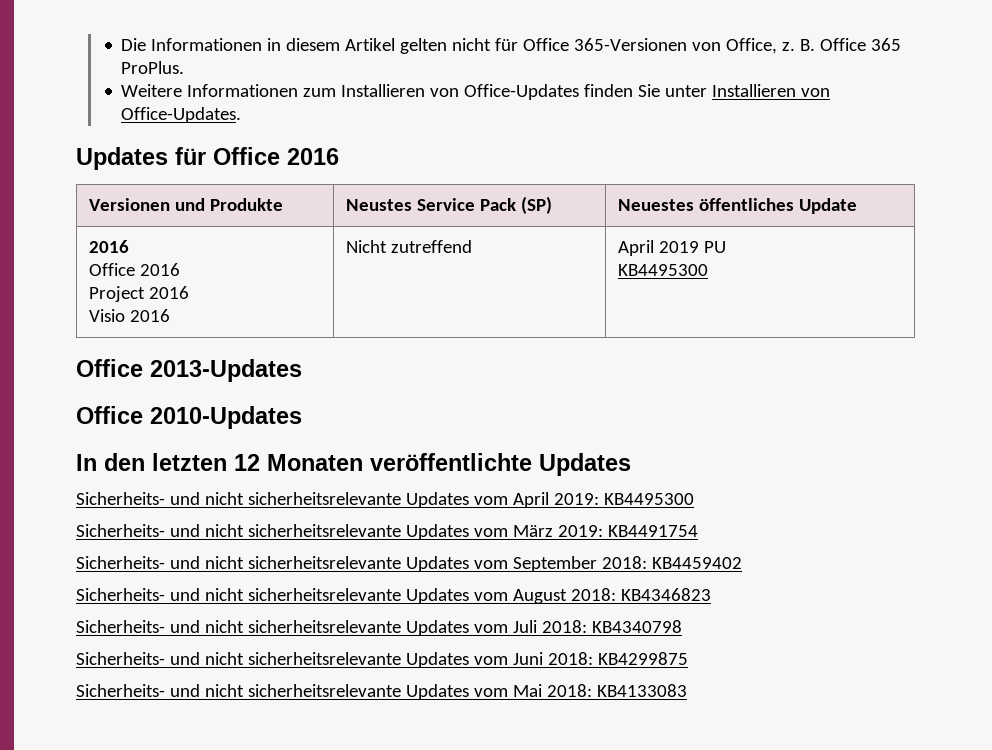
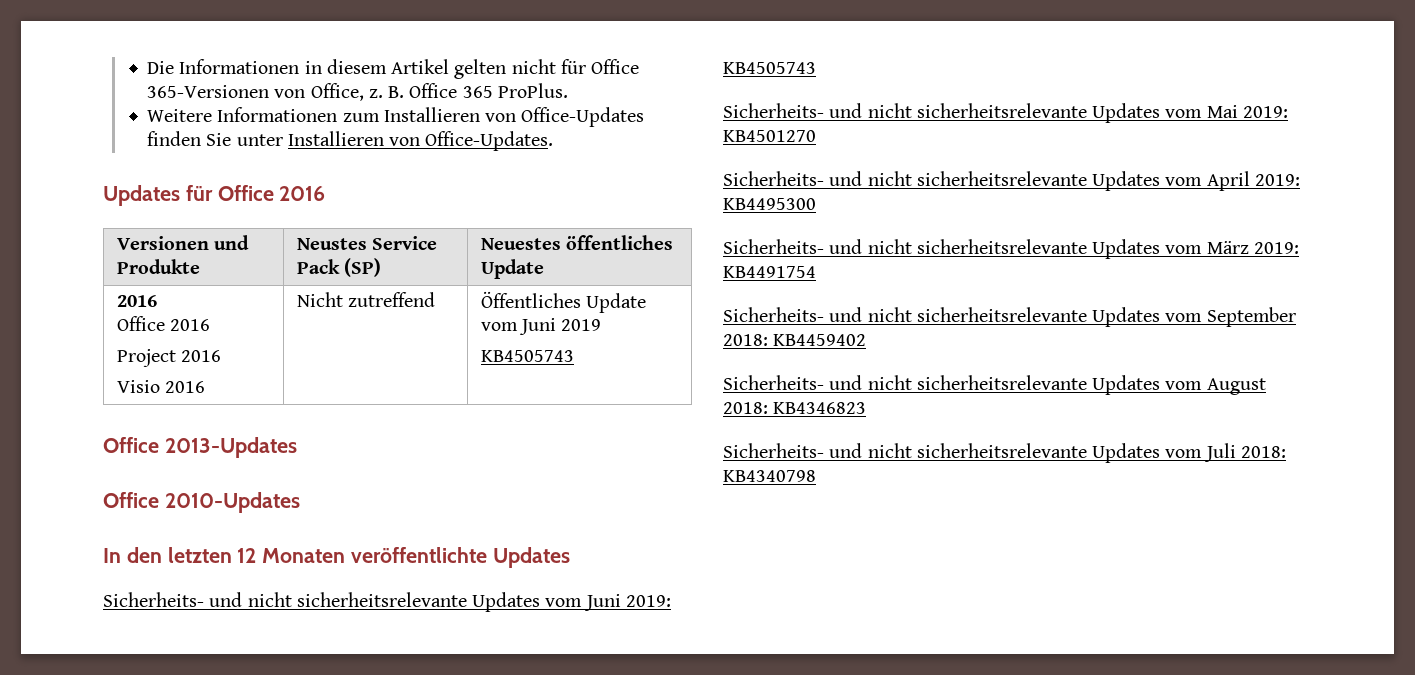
[617,240,654,256] April -> [480,291,646,313] [480,318,556,335] Öffentliches Update vom Juni
[703,241,726,253] [617,264,708,276] PU // KB4495300 -> [480,350,574,362] // KB4505743
(631, 464) none -> [103,592,671,612] [723,62,816,74] [723,103,1288,123] [723,130,816,142] // Sicherheits- und nicht sicherheitsrelevante Updates vom Juni 2019: KB4505743 // Sicherheits- und nicht sicherheitsrelevante Updates vom Mai 2019: KB4501270
[76,652,688,668] [76,684,687,700] // Sicherheits- und nicht sicherheitsrelevante Updates vom Juni 2018: KB4299875 // Sicherheits- und nicht sicherheitsrelevante Updates vom Mai 2018: KB4133083 -> (816, 476) none

